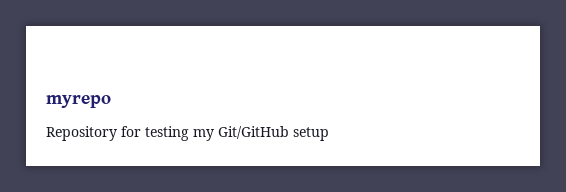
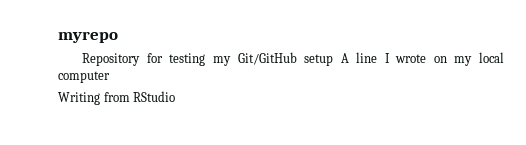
(329, 134) none -> [340,52,504,66] [58,71,110,83] [58,91,176,105] A line I wrote on my local computer // Writing from RStudio

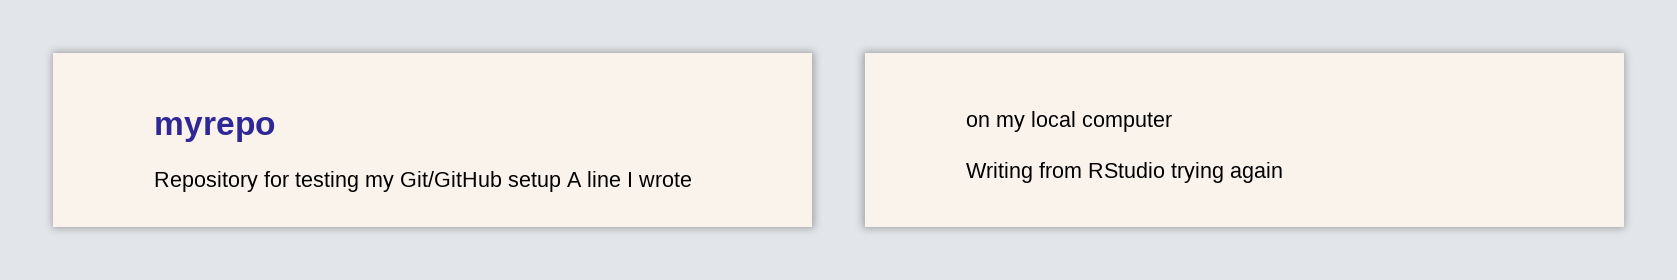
(176, 96) none -> [1171,162,1283,183] trying again

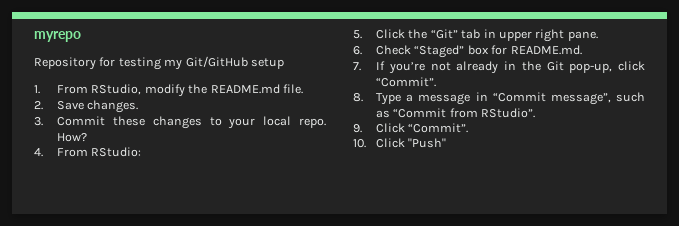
[567,171,692,187] [966,111,1172,132] [966,162,1283,183] A line I wrote on my local computer // Writing from RStudio trying again -> [34,84,303,97] [34,100,139,113] [34,116,326,129] [57,133,88,142] [34,147,142,157] [353,29,598,42] [353,45,582,58] [353,61,645,74] [376,77,437,87] [353,92,645,105] [376,108,536,118] [353,123,469,133] [353,138,447,148] // 1. From RStudio, modify the README.md file. // 2. Save changes. // 3. Commit these changes to your local repo. How? // 4. From RStudio: // 5. Click the “Git” tab in upper right pane. // 6. Check “Staged” box for README.md. // 7. If you’re not already in the Git pop-up, click “Commit”. // 8. Type a message in “Commit message”, such as “Commit from RStudio”. // 9. Click “Commit”. // 10. Click "Push"

